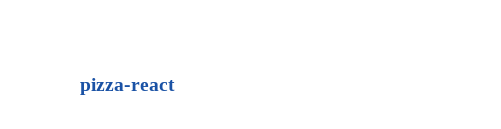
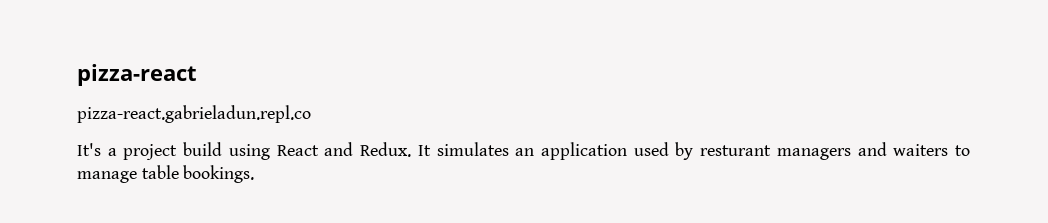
(175, 86) none -> [77,105,311,123] [77,142,970,160] [77,165,255,183] // pizza-react.gabrieladun.repl.co // It's a project build using React and Redux. It simulates an application used by resturant managers and waiters to manage table bookings.

